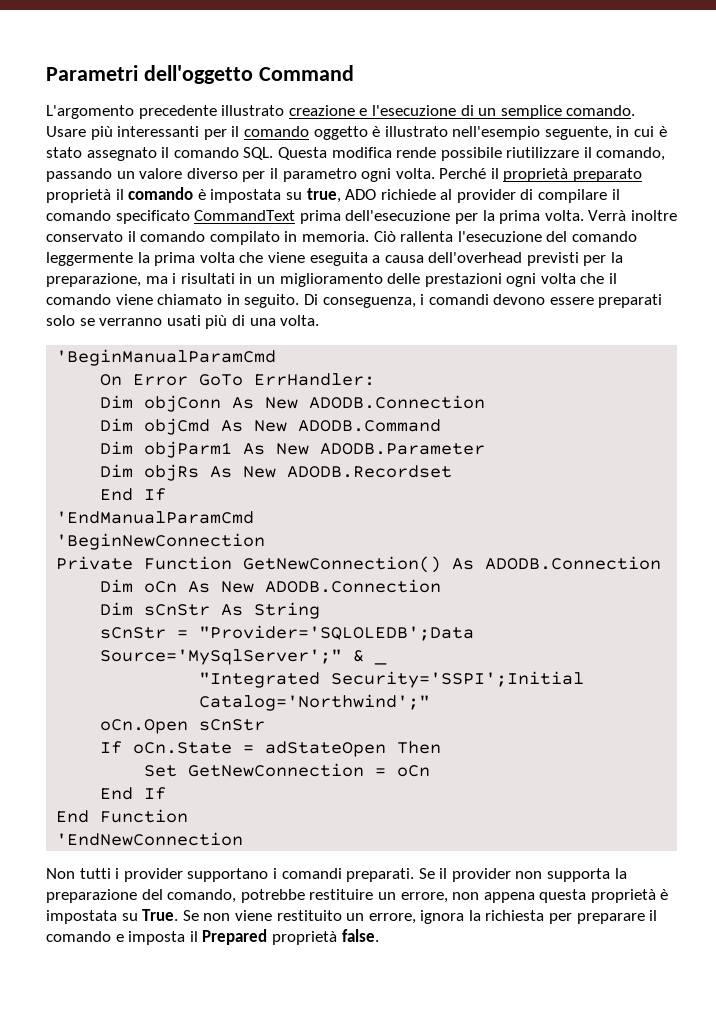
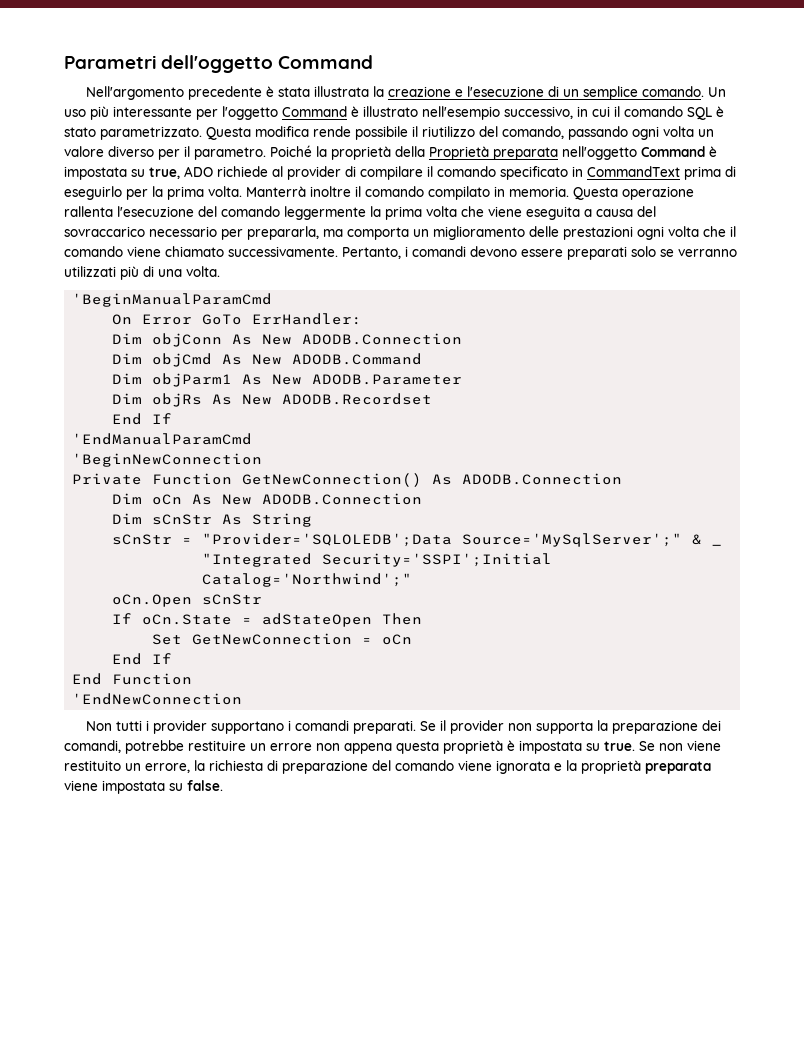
[46,105,285,119] L'argomento precedente illustrato -> [85,86,384,100] Nell'argomento precedente è stata illustrata la
[46,126,368,140] Usare più interessanti per il comando oggetto -> [707,87,726,97] [64,106,347,120] Un uso più interessante per l'oggetto Command
[544,126,612,140] seguente, -> [504,106,573,119] successivo,
[658,126,667,137] [46,147,666,161] [46,168,112,182] è stato assegnato il comando SQL. Questa modifica rende possibile riutilizzare il comando, passando -> [614,106,724,120] [64,126,694,140] il comando SQL è stato parametrizzato. Questa modifica rende possibile il riutilizzo del comando, passando ogni volta
[282,168,643,182] [46,187,194,203] parametro ogni volta. Perché il proprietà preparato proprietà il comando -> [194,145,705,160] parametro. Poiché la proprietà della Proprietà preparata nell'oggetto Command
(190, 217) none -> [572,166,583,177] in
[345,210,451,221] dell'esecuzione -> [725,166,736,177] [64,186,122,200] di eseguirlo
[588,210,677,221] [46,231,123,242] Verrà inoltre conservato -> [246,186,351,197] Manterrà inoltre
[373,231,396,242] Ciò -> [573,186,694,200] Questa operazione
[428,252,624,266] [46,273,253,287] dell'overhead previsti per la preparazione, ma i risultati in -> [637,206,656,217] [64,226,409,240] del sovraccarico necessario per prepararla, ma comporta
[226,294,416,308] in seguito. Di conseguenza, -> [228,246,401,259] successivamente. Pertanto,
[166,315,201,326] usati -> [64,266,116,277] utilizzati
[141,889,237,903] del comando, -> [701,720,721,731] [64,740,121,753] dei comandi,
[400,892,448,903] errore, -> [270,743,312,751] errore
[142,909,179,921] True. -> [604,741,635,751] true.
[420,910,465,924] ignora -> (190, 768) none
[549,910,658,924] [46,929,337,945] per preparare il comando e imposta il Prepared proprietà -> [267,760,711,774] [64,780,183,794] di preparazione del comando viene ignorata e la proprietà preparata viene impostata su

